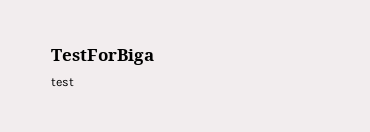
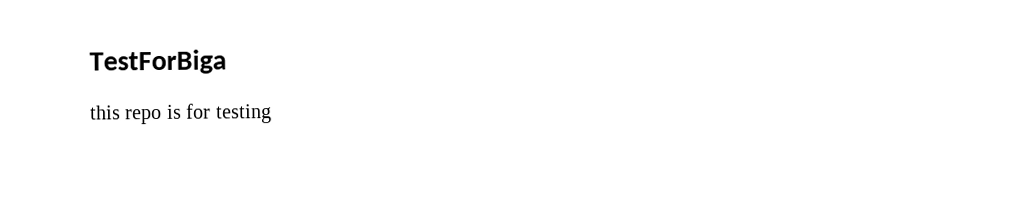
[51,78,74,87] test -> [90,103,272,125] this repo is for testing

